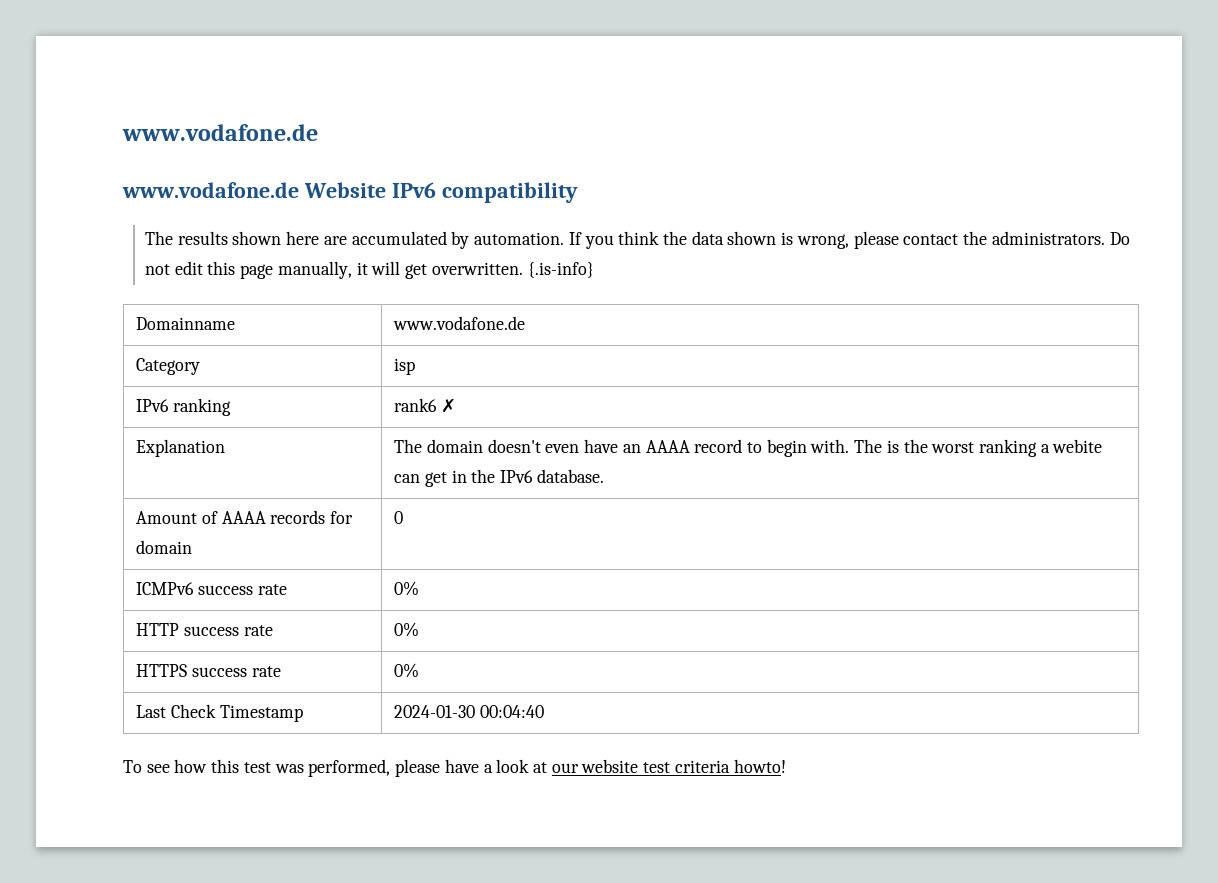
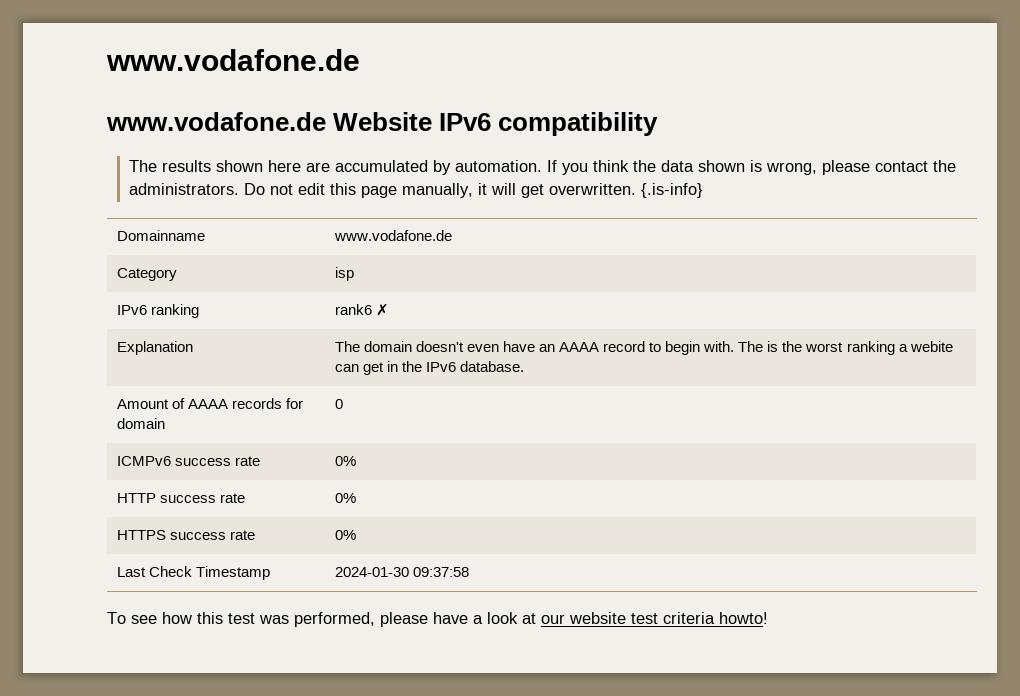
[479,705,544,718] 00:04:40 -> [412,567,469,577] 09:37:58

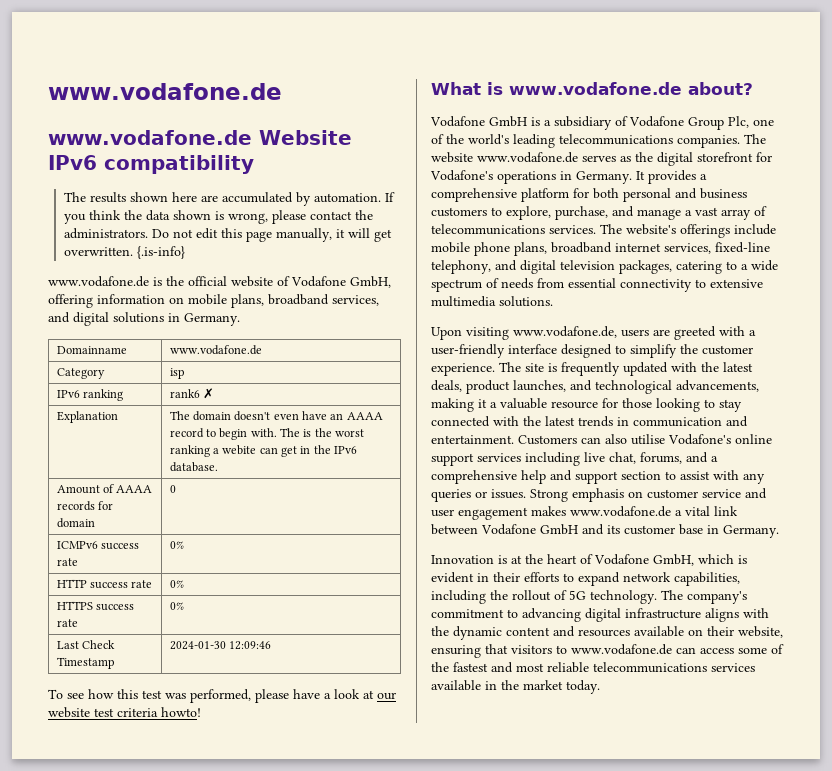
(703, 190) none -> [48,276,391,288] [48,294,379,308] [48,312,240,326] // www.vodafone.de is the official website of Vodafone GmbH, offering information on mobile plans, broadband services, and digital solutions in Germany.
[412,567,469,577] 09:37:58 -> [228,641,271,650] 12:09:46
(768, 618) none -> [431,82,753,95] [430,116,774,130] [431,134,766,148] [431,152,772,166] [430,170,707,184] [431,188,747,202] [431,206,767,220] [431,224,776,238] [431,242,770,256] [431,260,778,274] [431,278,763,292] [431,296,553,307] [431,326,756,340] [431,344,753,358] [431,362,753,376] [431,380,759,394] [431,398,742,412] [431,416,748,427] [431,434,772,445] [431,452,718,466] [431,470,765,484] [431,488,767,502] [431,506,738,520] [431,524,779,538] [431,554,747,566] [431,572,740,586] [431,590,747,604] [431,608,769,622] [431,626,783,640] [431,644,784,658] [431,662,755,673] [431,680,600,694] // What is www.vodafone.de about? // Vodafone GmbH is a subsidiary of Vodafone Group Plc, one of the world's leading telecommunications companies. The website www.vodafone.de serves as the digital storefront for Vodafone's operations in Germany. It provides a comprehensive platform for both personal and business customers to explore, purchase, and manage a vast array of telecommunications services. The website's offerings include mobile phone plans, broadband internet services, fixed-line telephony, and digital television packages, catering to a wide spectrum of needs from essential connectivity to extensive multimedia solutions. // Upon visiting www.vodafone.de, users are greeted with a user-friendly interface designed to simplify the customer experience. The site is frequently updated with the latest deals, product launches, and technological advancements, making it a valuable resource for those looking to stay connected with the latest trends in communication and entertainment. Customers can also utilise Vodafone's online support services including live chat, forums, and a comprehensive help and support section to assist with any queries or issues. Strong emphasis on customer service and user engagement makes www.vodafone.de a vital link between Vodafone GmbH and its customer base in Germany. // Innovation is at the heart of Vodafone GmbH, which is evident in their efforts to expand network capabilities, including the rollout of 5G technology. The company's commitment to advancing digital infrastructure aligns with the dynamic content and resources available on their website, ensuring that visitors to www.vodafone.de can access some of the fastest and most reliable telecommunications services available in the market today.

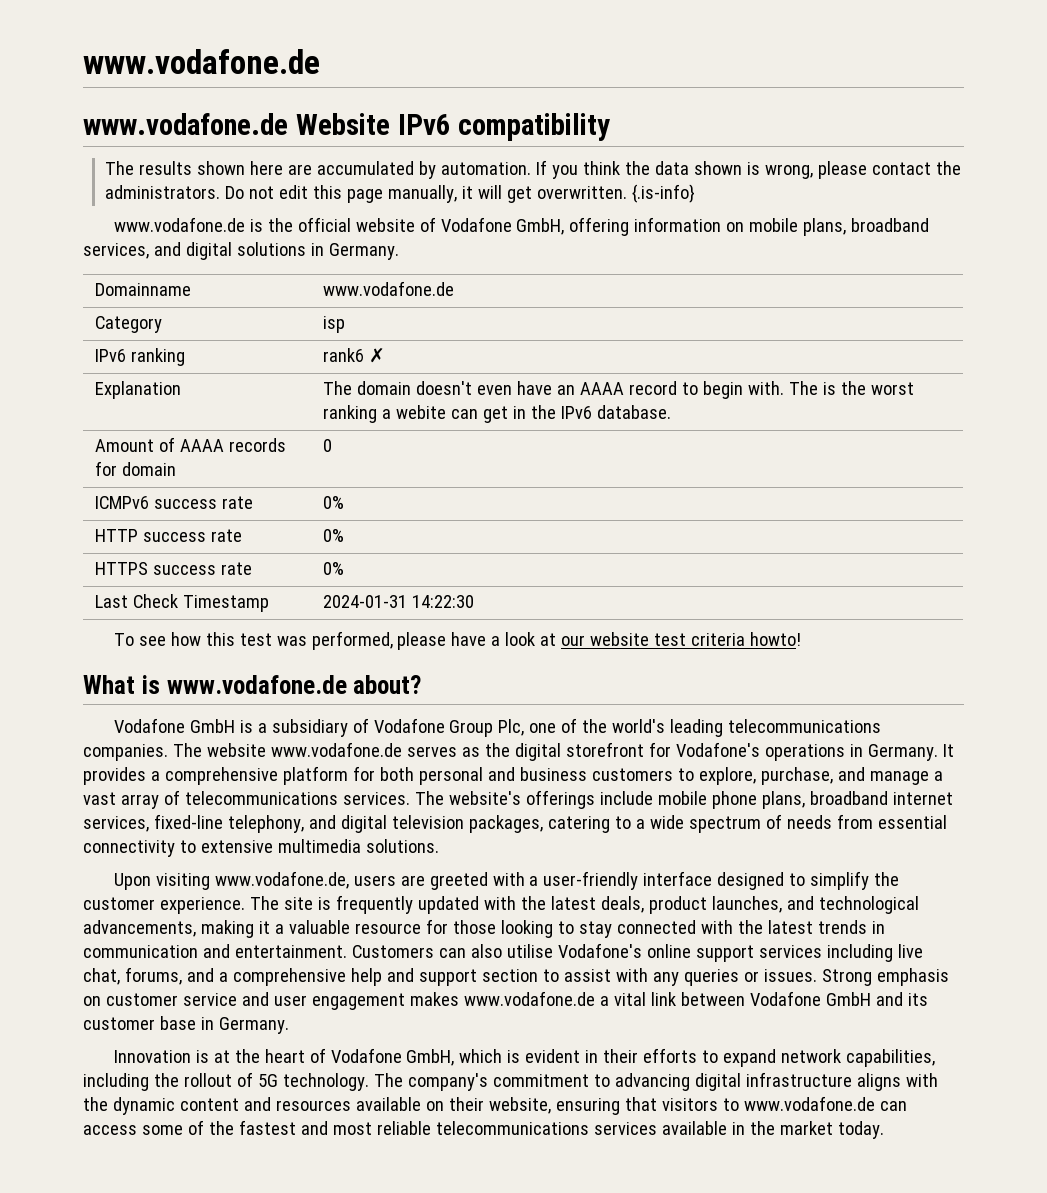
[169,641,271,650] 2024-01-30 12:09:46 -> [323,595,475,608] 2024-01-31 14:22:30

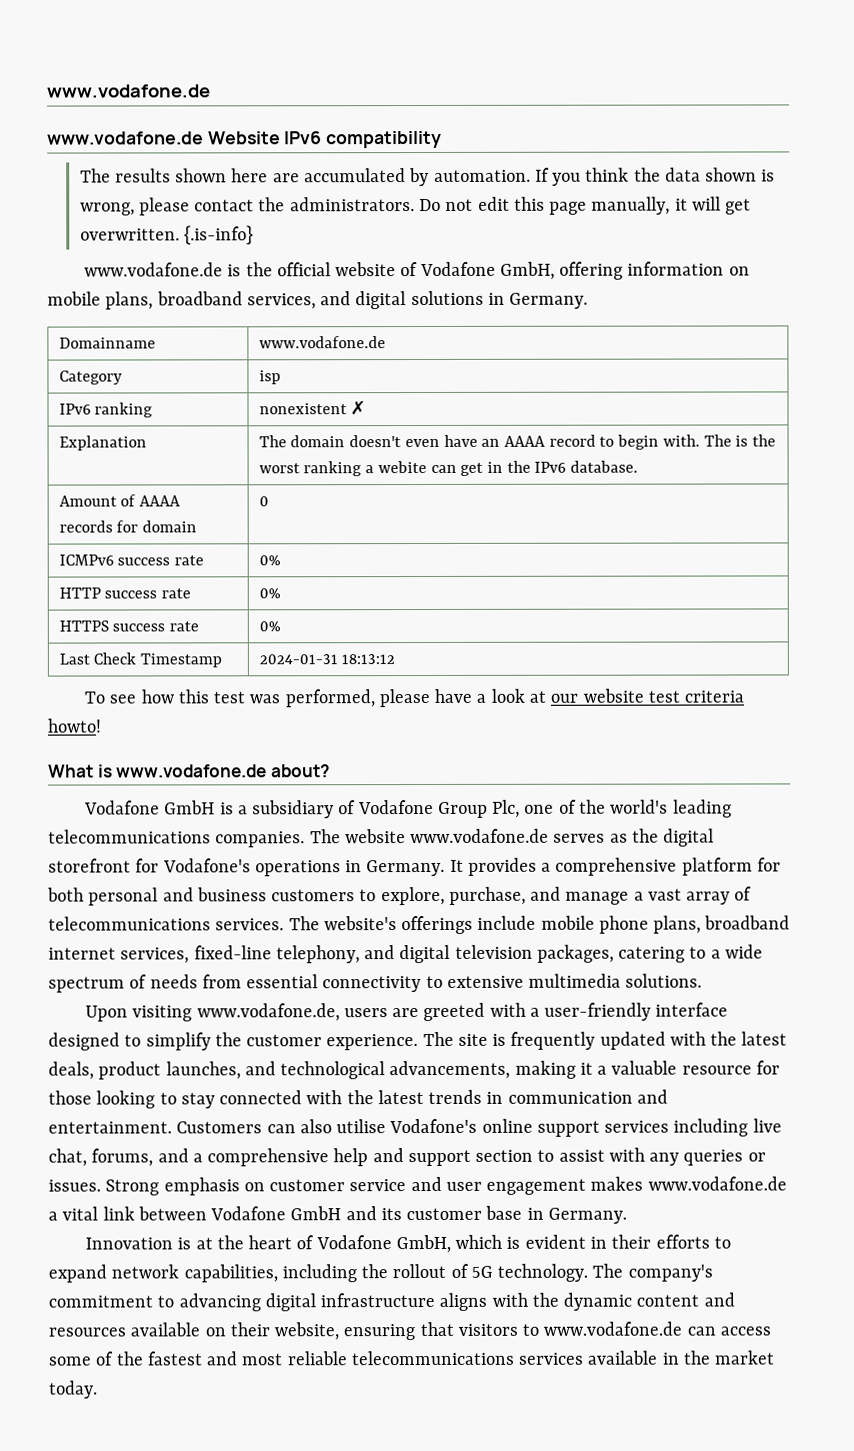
[323,348,365,362] rank6 -> [258,403,347,415] nonexistent
[412,595,475,608] 14:22:30 -> [341,654,396,665] 18:13:12

